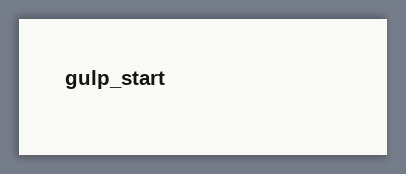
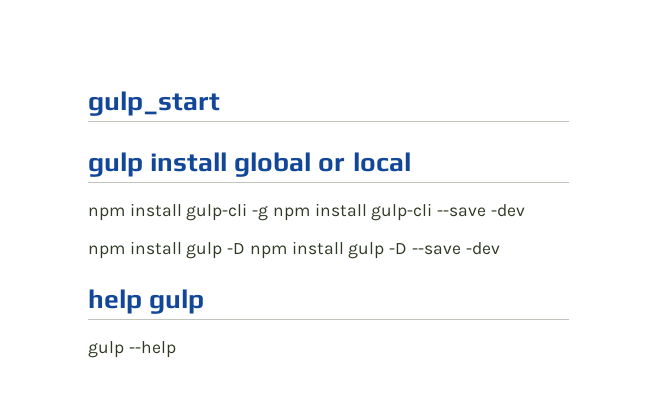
(165, 79) none -> [88,152,411,177] [88,203,525,221] [88,241,500,259] [88,289,205,314] [88,341,176,358] // gulp install global or local // npm install gulp-cli -g npm install gulp-cli --save -dev // npm install gulp -D npm install gulp -D --save -dev // help gulp // gulp --help

